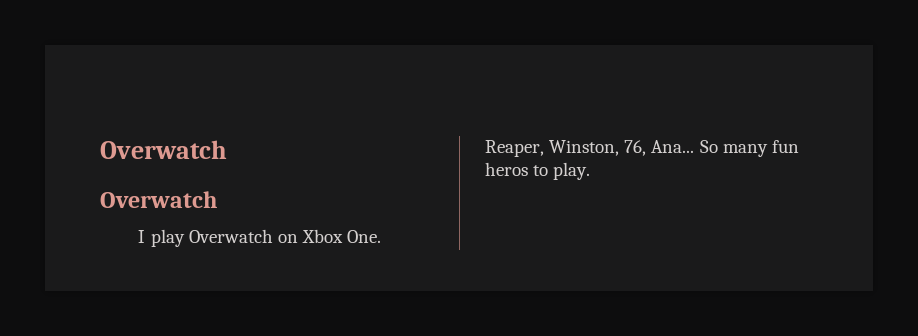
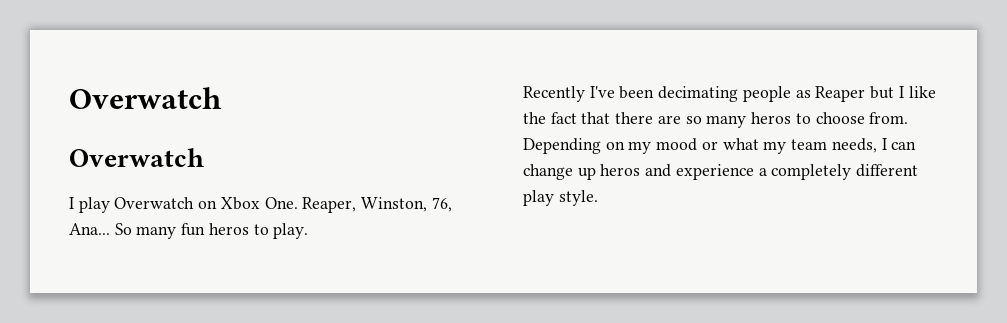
(591, 171) none -> [523,86,936,102] [523,112,909,128] [523,138,917,154] [523,164,919,180] [523,190,598,206] // Recently I've been decimating people as Reaper but I like the fact that there are so many heros to choose from. Depending on my mood or what my team needs, I can change up heros and experience a completely different play style.

